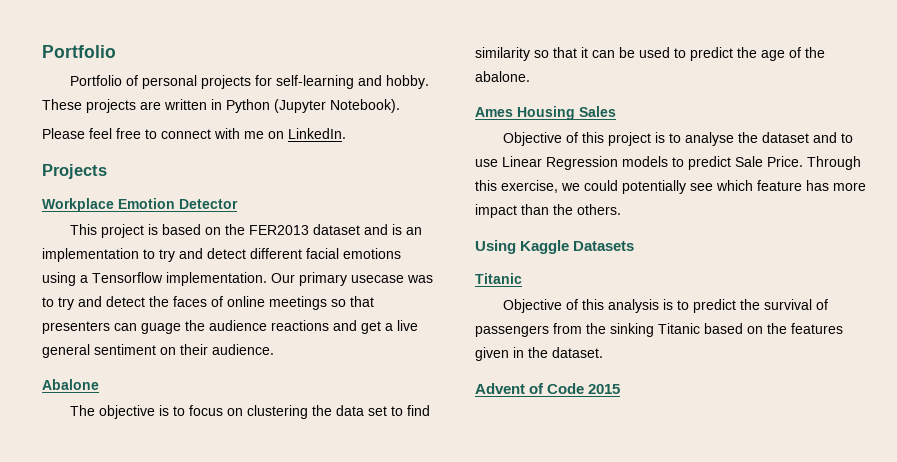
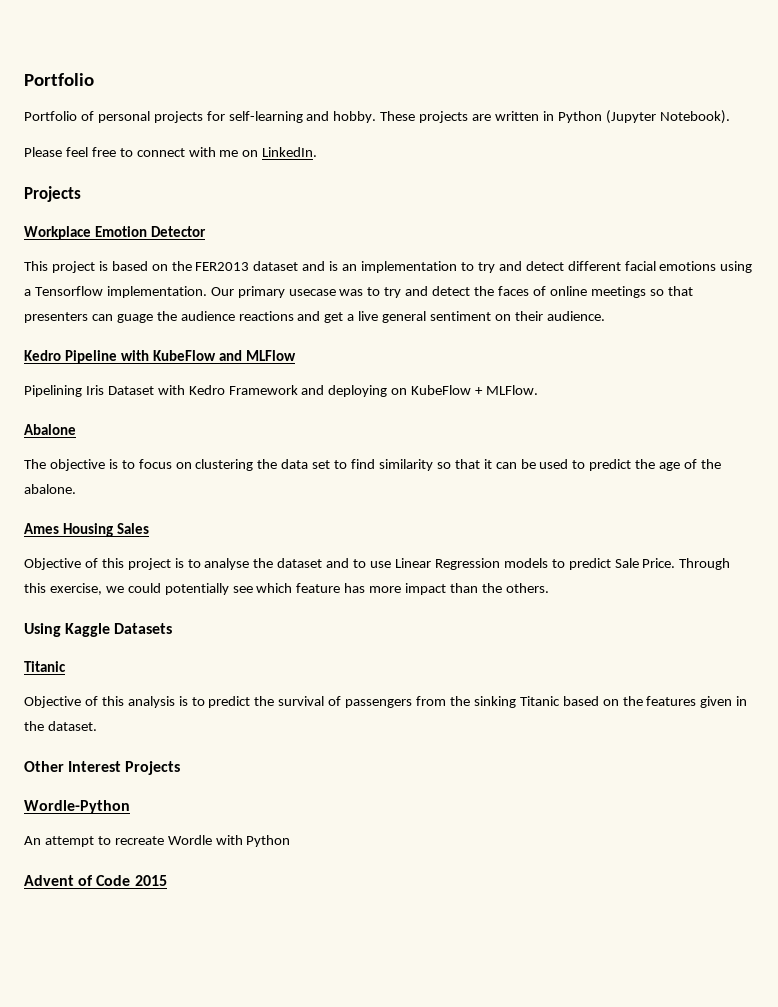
(274, 349) none -> [24,350,296,364] [24,385,539,397] // Kedro Pipeline with KubeFlow and MLFlow // Pipelining Iris Dataset with Kedro Framework and deploying on KubeFlow + MLFlow.
(603, 352) none -> [24,761,181,775] [24,800,130,814] [24,835,291,847] // Other Interest Projects // Wordle-Python // An attempt to recreate Wordle with Python

